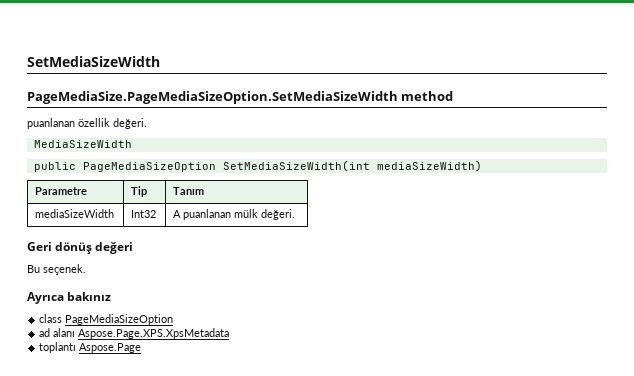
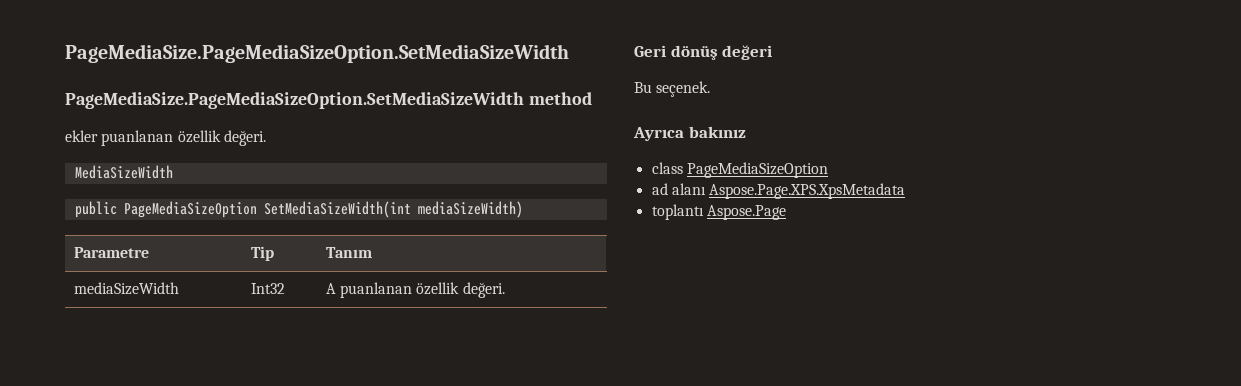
[27,56,160,67] SetMediaSizeWidth -> [65,44,569,63] PageMediaSize.PageMediaSizeOption.SetMediaSizeWidth
(454, 96) none -> [65,130,98,142] ekler
[234,209,259,218] mülk -> [416,282,460,295] özellik

